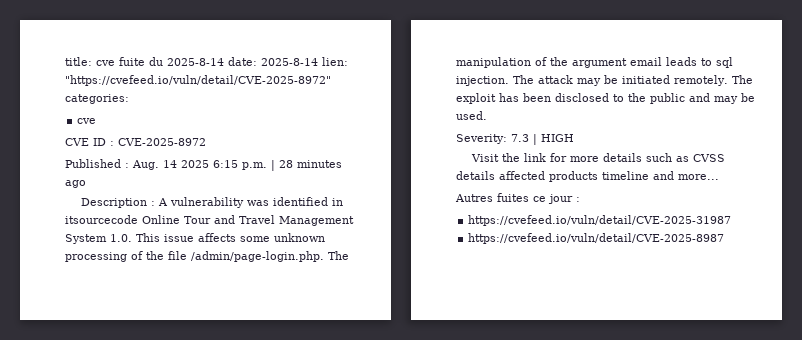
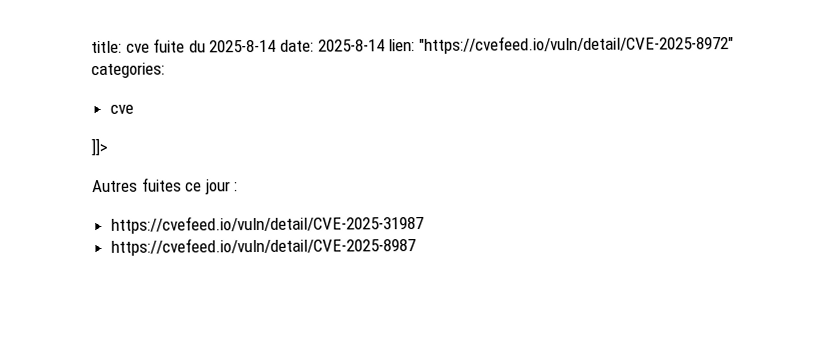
[65,138,206,146] [65,159,342,171] [65,180,86,188] [81,197,344,208] [65,215,354,226] [65,233,325,244] [65,251,349,262] [456,57,733,68] [456,75,753,86] [456,93,755,104] [456,111,487,120] [456,134,574,145] [471,153,726,162] [456,171,719,182] CVE ID : CVE-2025-8972 // Published : Aug. 14 2025 6:15 p.m. | 28 minutes ago // Description : A vulnerability was identified in itsourcecode Online Tour and Travel Management System 1.0. This issue affects some unknown processing of the file /admin/page-login.php. The manipulation of the argument email leads to sql injection. The attack may be initiated remotely. The exploit has been disclosed to the public and may be used. // Severity: 7.3 | HIGH // Visit the link for more details such as CVSS details affected products timeline and more... -> [91,137,108,157] ]]>

